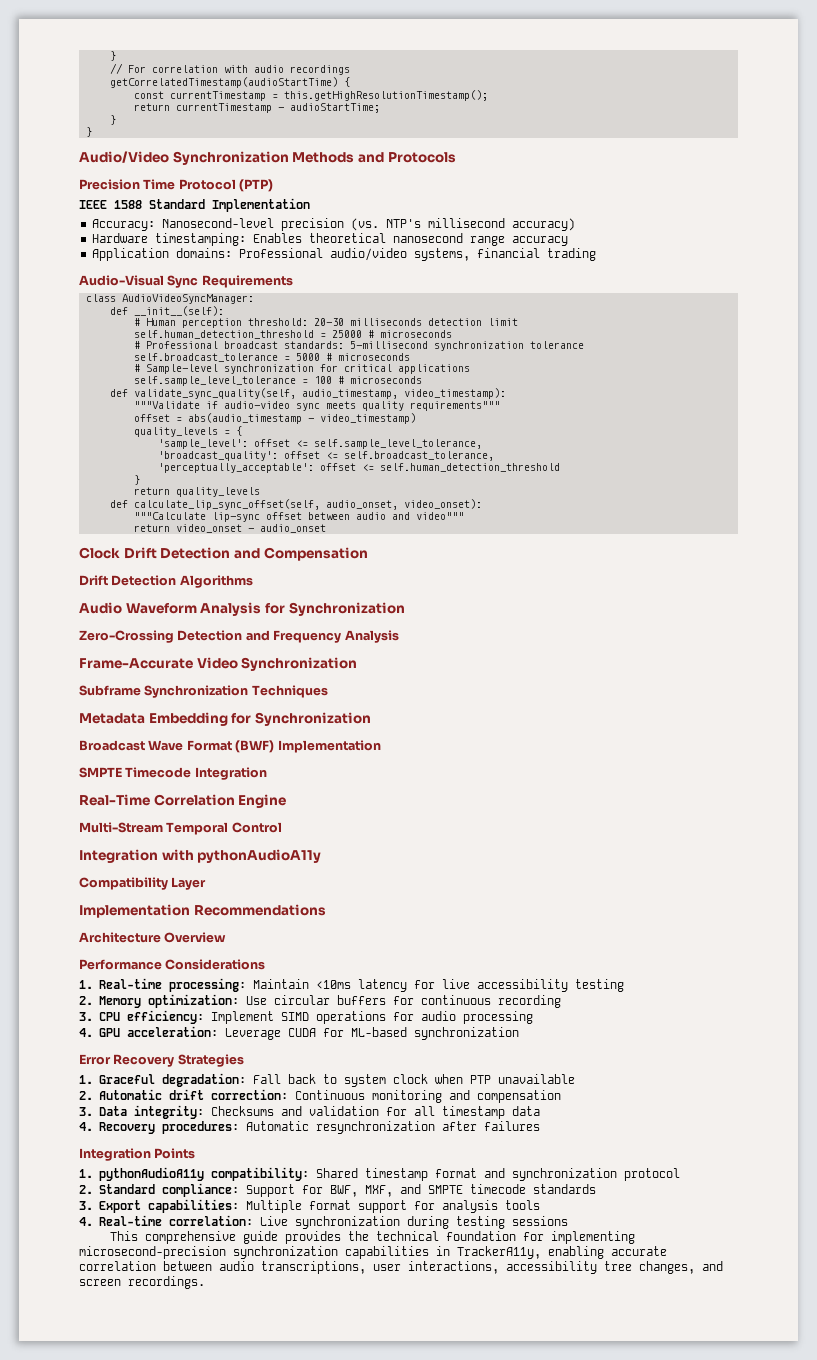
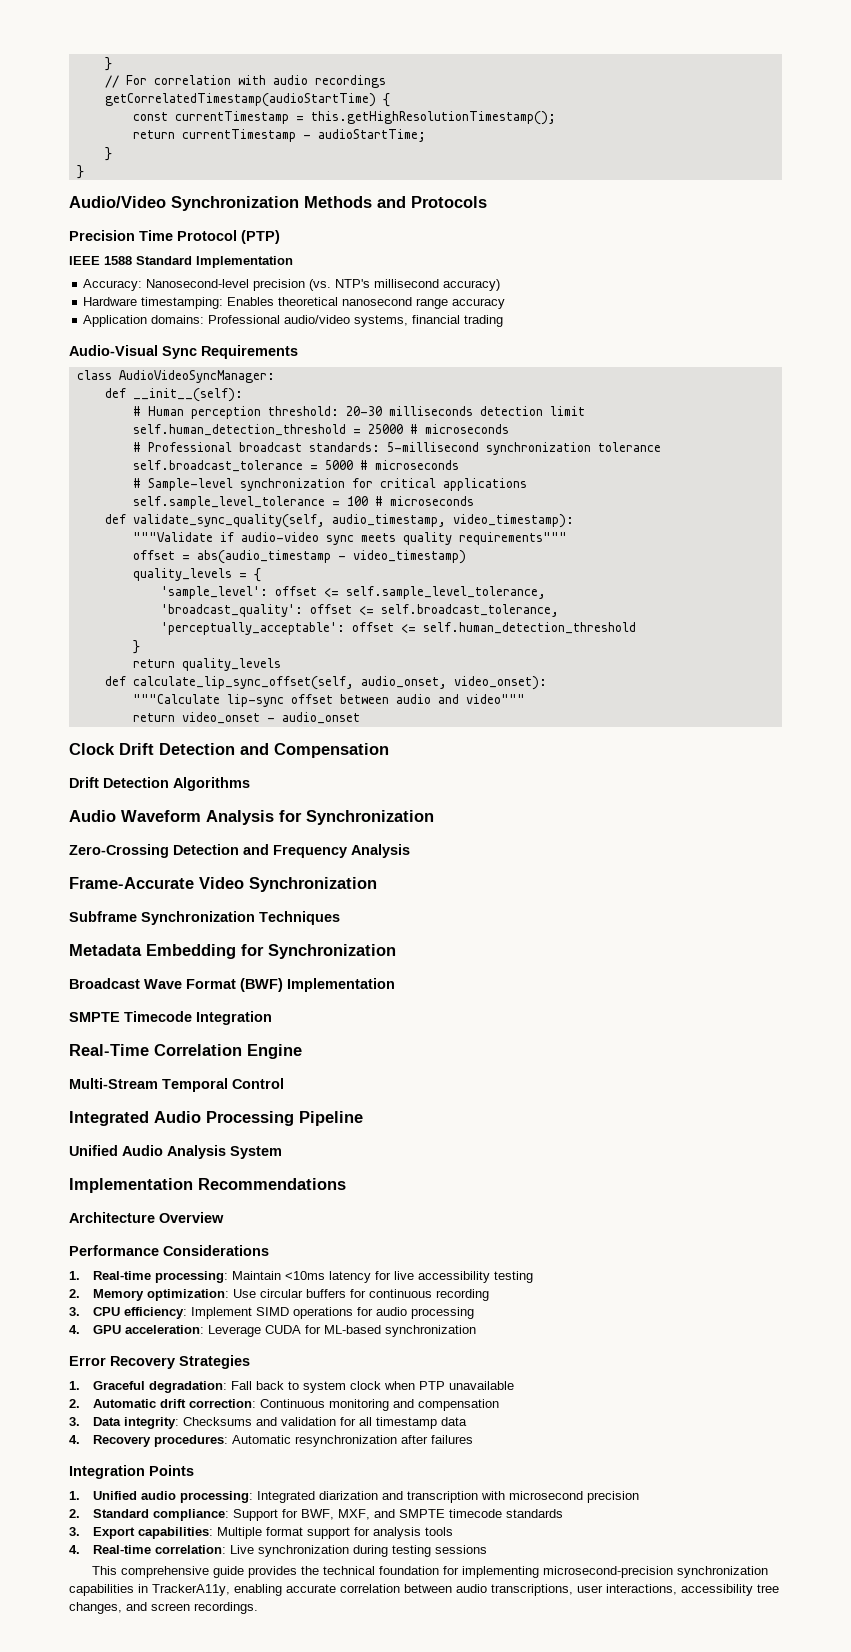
[79,849,322,863] [79,877,207,890] Integration with pythonAudioA11y // Compatibility Layer -> [69,1111,363,1126] [69,1145,282,1159] Integrated Audio Processing Pipeline // Unified Audio Analysis System
[99,1167,680,1181] pythonAudioA11y compatibility: Shared timestamp format and synchronization protocol -> [93,1491,640,1503] Unified audio processing: Integrated diarization and transcription with microsecond precision

